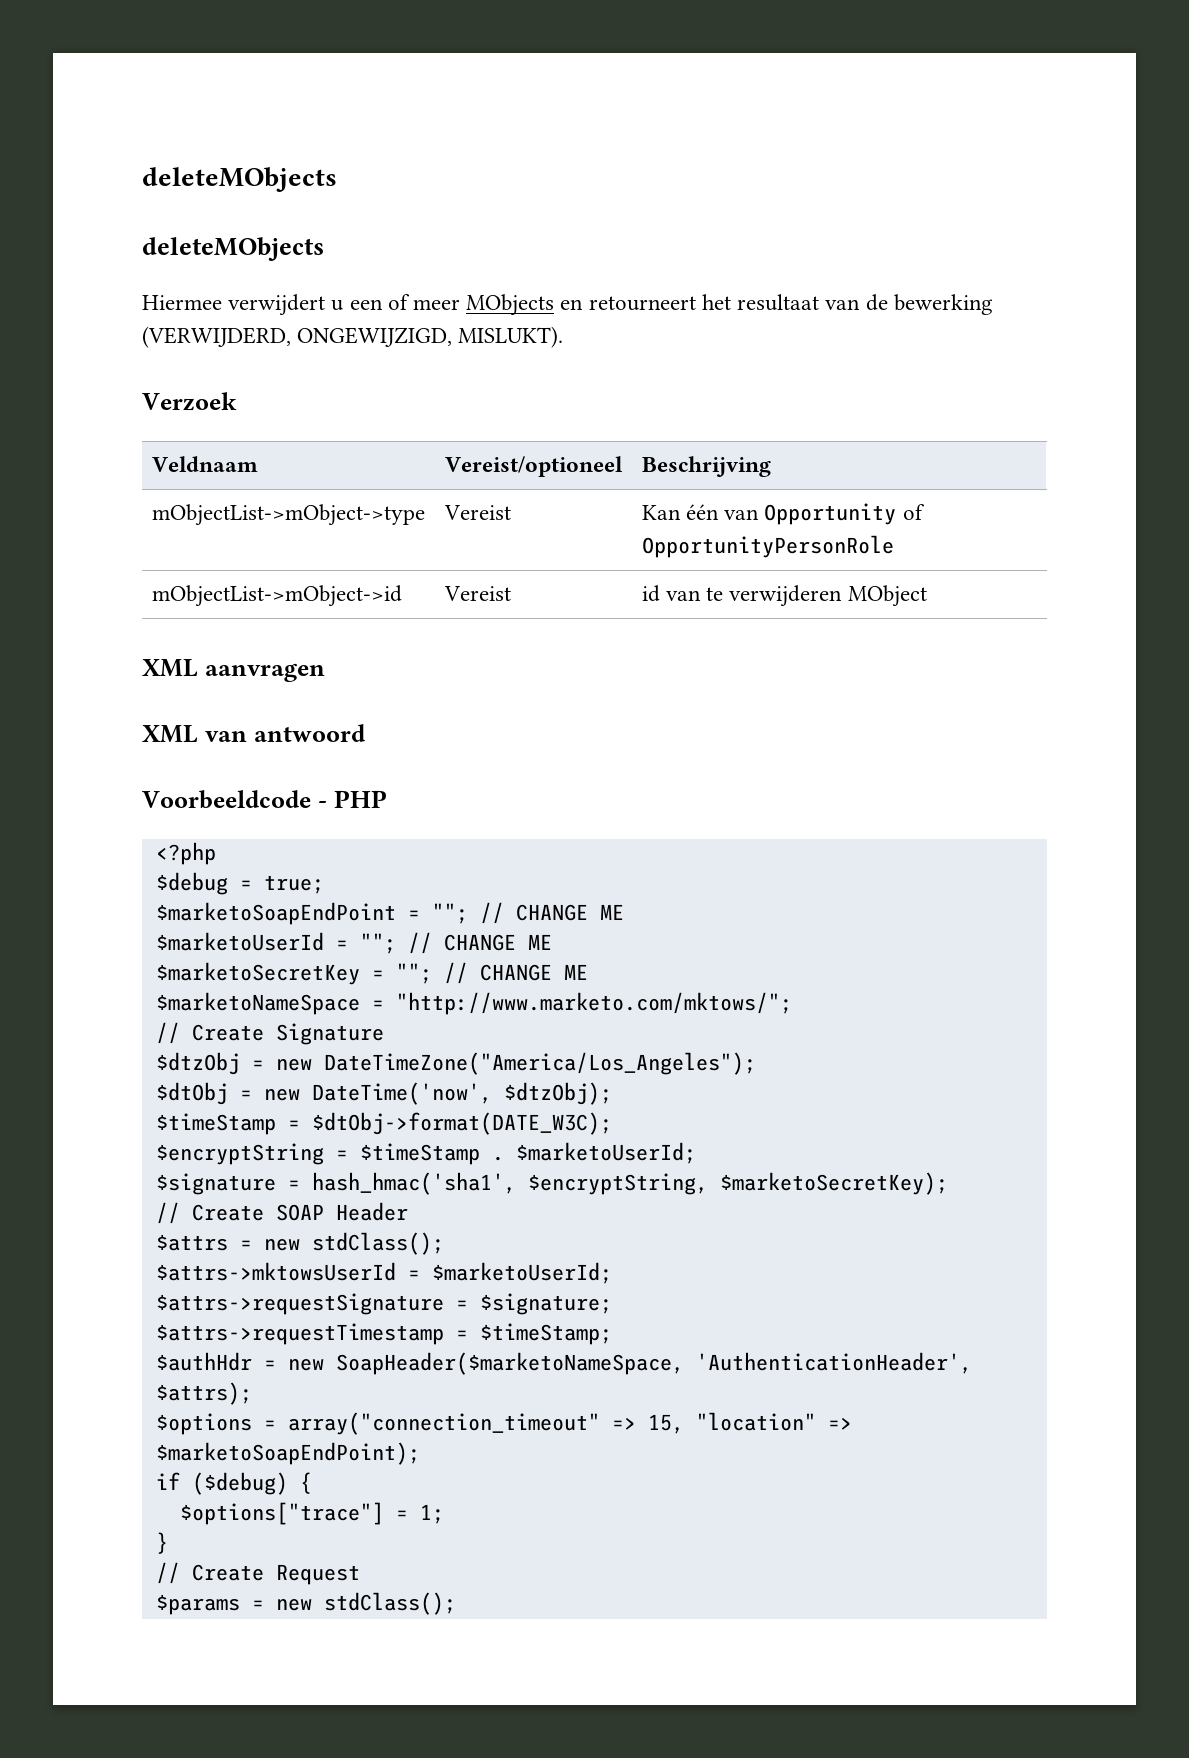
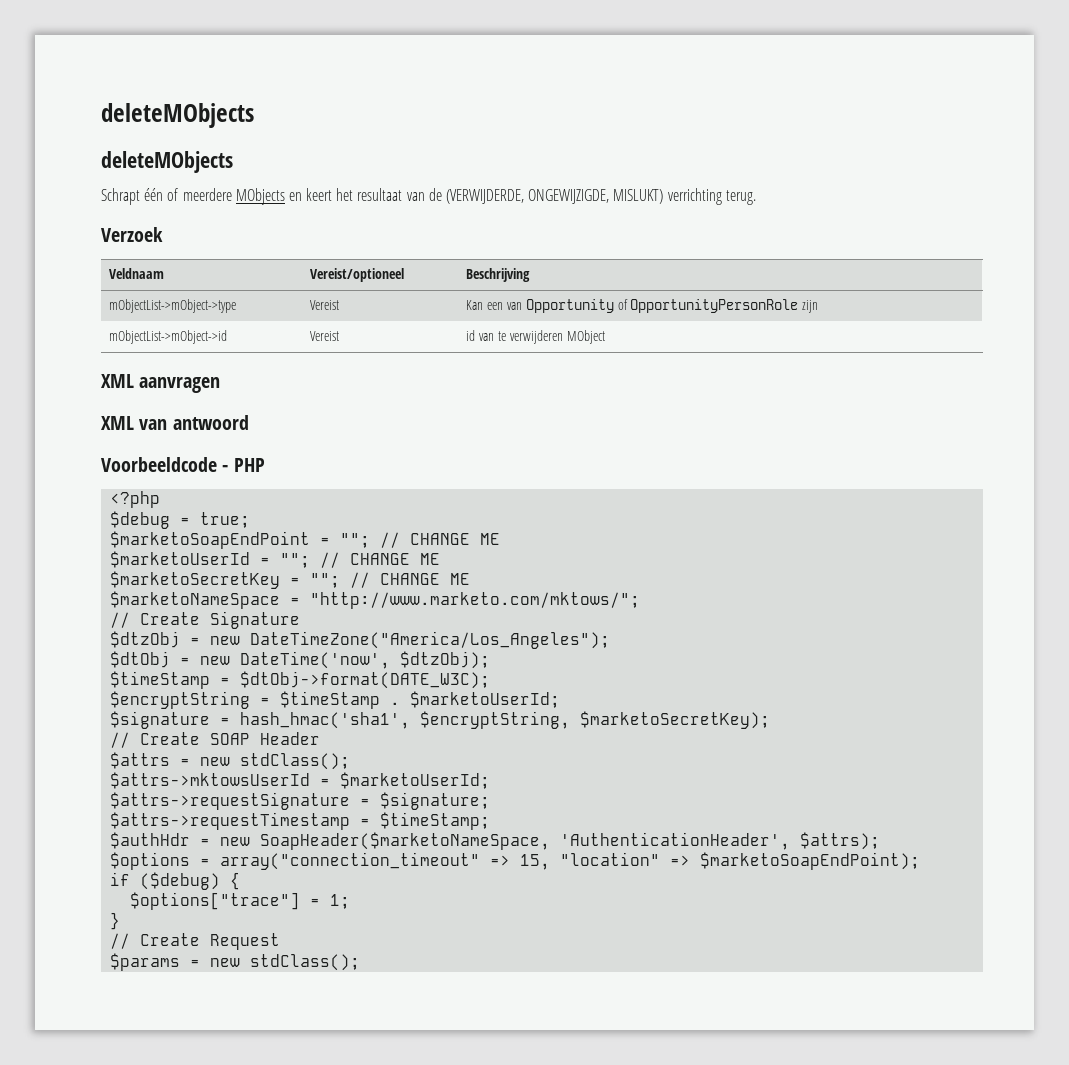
[142,294,461,316] Hiermee verwijdert u een of meer -> [101,188,232,205] Schrapt één of meerdere
[588,296,696,311] retourneert -> [306,188,333,201] keert
[893,294,993,315] [142,326,564,348] bewerking (VERWIJDERD, ONGEWIJZIGD, MISLUKT). -> [446,188,756,205] (VERWIJDERDE, ONGEWIJZIGDE, MISLUKT) verrichting terug.
[685,504,719,520] één -> [487,302,504,310] een
(894, 546) none -> [802,300,819,313] zijn

